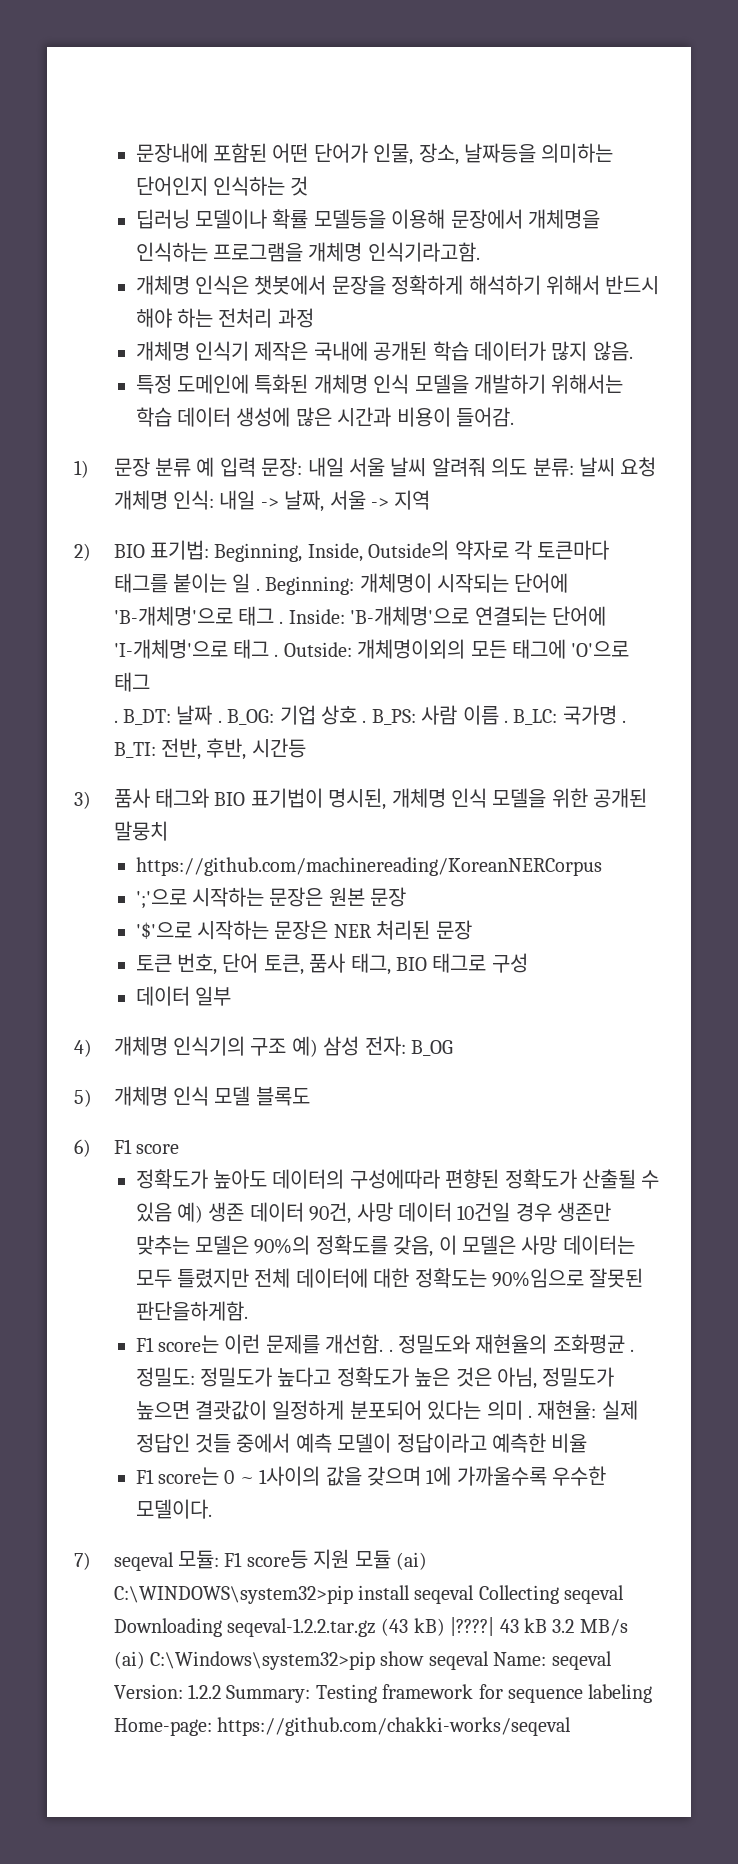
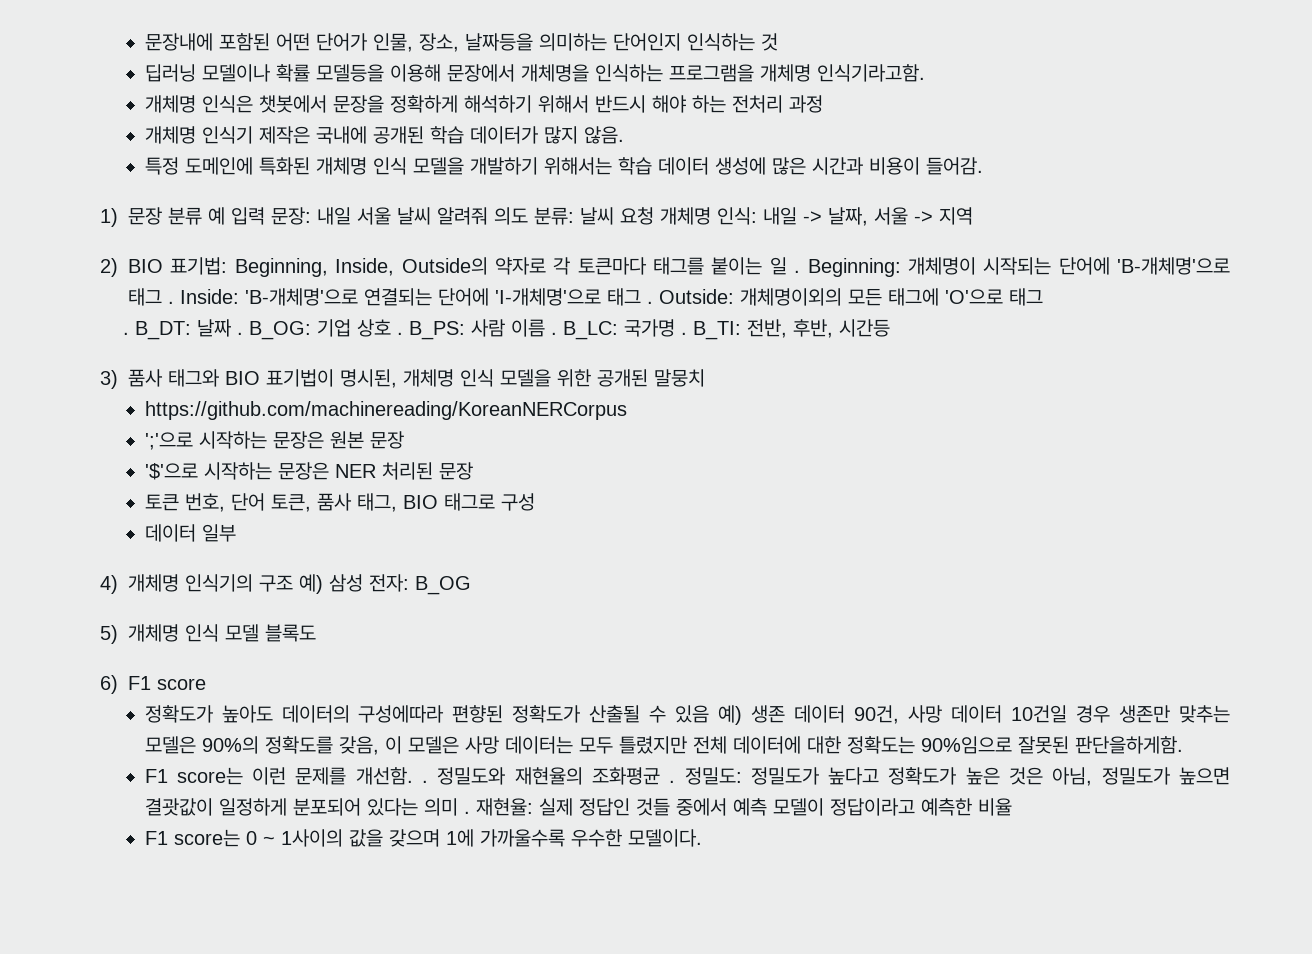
[74,1549,428,1571] [113,1585,625,1604] [113,1617,628,1637] [113,1651,612,1670] [113,1684,653,1703] [113,1717,572,1736] // 7) seqeval 모듈: F1 score등 지원 모듈 (ai) C:\WINDOWS\system32>pip install seqeval Collecting seqeval Downloading seqeval-1.2.2.tar.gz (43 kB) |????| 43 kB 3.2 MB/s (ai) C:\Windows\system32>pip show seqeval Name: seqeval Version: 1.2.2 Summary: Testing framework for sequence labeling Home-page: https://github.com/chakki-works/seqeval -> (702, 838) none

